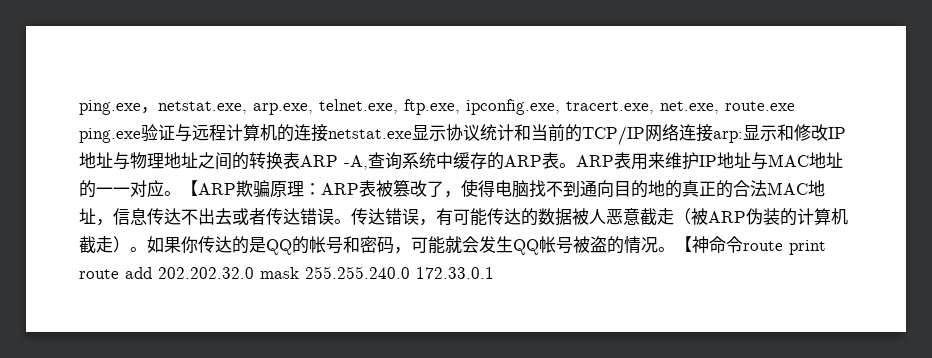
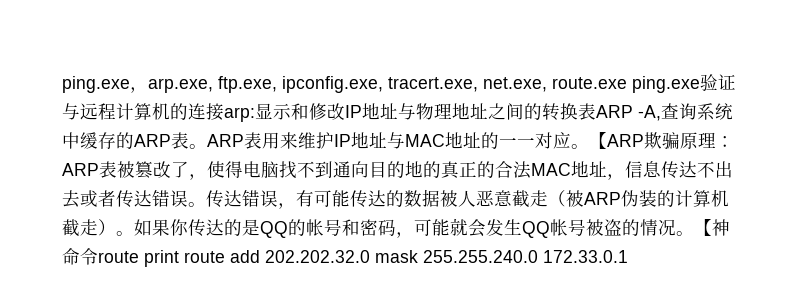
[158,99,398,115] netstat.exe, arp.exe, telnet.exe, -> [148,78,213,93] arp.exe,
[328,124,713,145] netstat.exe显示协议统计和当前的TCP/IP网络连接 -> (224, 112) none

